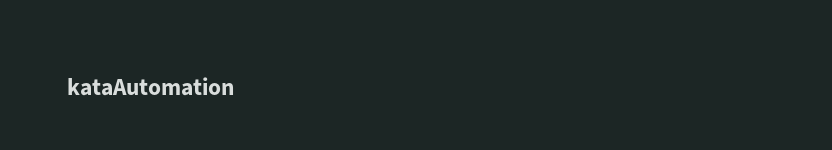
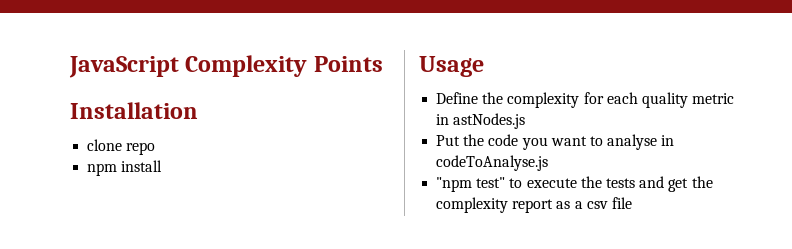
[67,77,234,96] kataAutomation -> [69,55,383,78] [70,102,198,119] [87,139,156,155] [87,160,163,176] [419,56,484,77] [436,92,735,108] [436,113,526,129] [436,134,675,150] [436,155,549,171] [436,176,713,192] [436,197,632,213] JavaScript Complexity Points // Installation // clone repo // npm install // Usage // Define the complexity for each quality metric in astNodes.js // Put the code you want to analyse in codeToAnalyse.js // "npm test" to execute the tests and get the complexity report as a csv file

